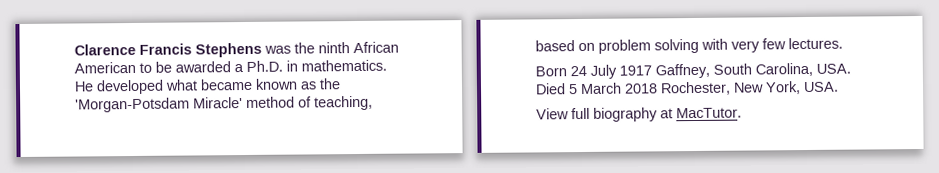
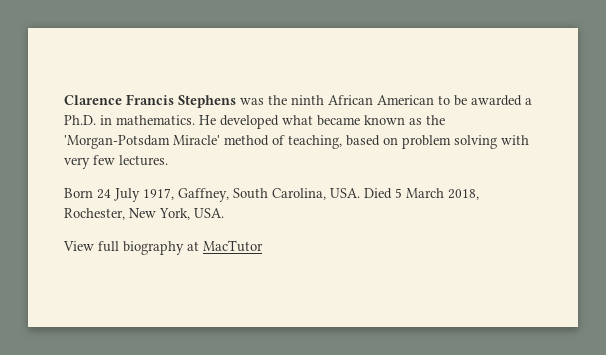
[619,65,652,76] 1917 -> [143,188,174,200] 1917,
[624,83,658,94] 2018 -> [448,189,479,200] 2018,
[676,107,742,119] MacTutor. -> [203,240,263,252] MacTutor

